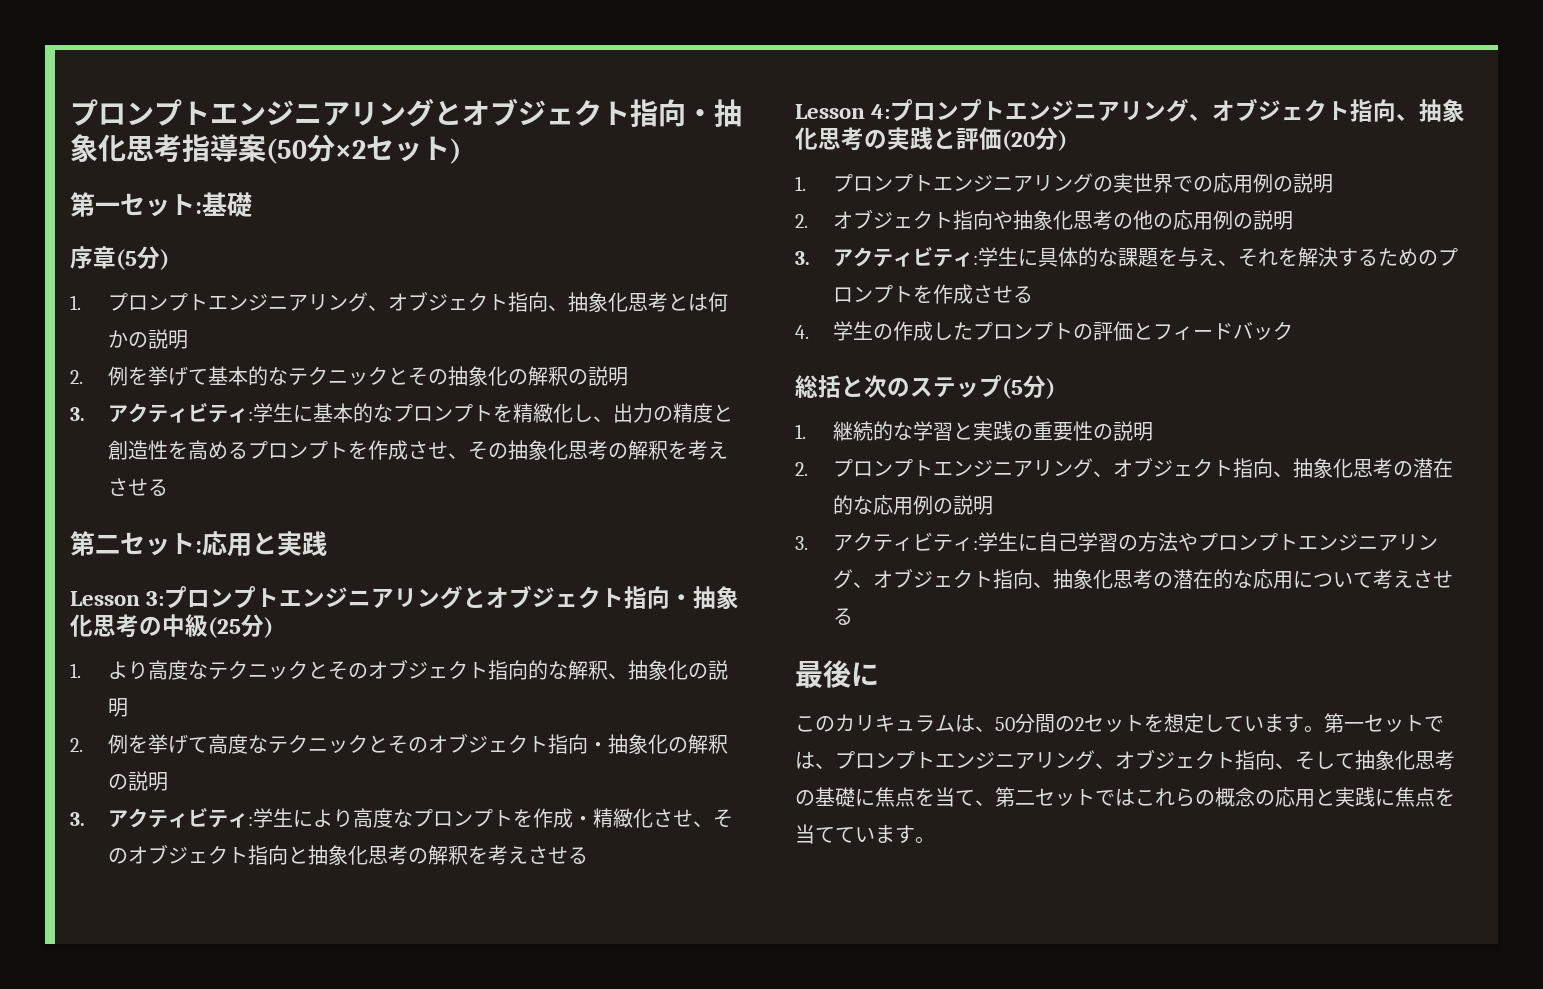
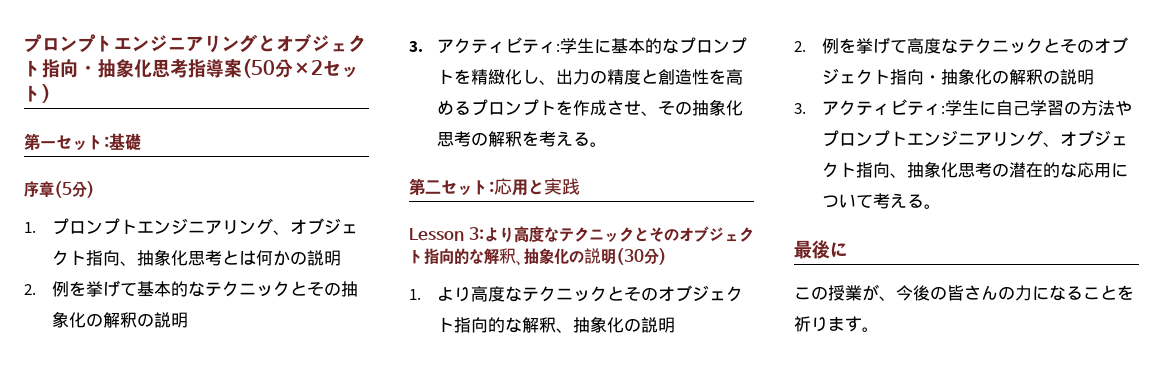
[108,478,169,496] させる -> [573,132,608,147] る。
[164,585,740,609] [70,614,241,638] プロンプトエンジニアリングとオブジェクト指向・抽象化思考の中級(25 -> [483,226,754,243] [409,248,644,265] より高度なテクニックとそのオブジェクト指向的な解釈、抽象化の説明(30
[70,808,734,828] [108,844,589,865] [795,98,1466,122] [795,127,1067,151] [795,173,1334,193] [795,209,1294,230] [795,247,1459,267] [833,284,1034,304] [795,321,1294,341] [795,375,1055,399] [795,421,1154,441] [795,457,1454,478] [833,495,994,515] // 3.アクティビティ:学生により高度なプロンプトを作成・精緻化させ、そのオブジェクト指向と抽象化思考の解釈を考えさせる // Lesson 4:プロンプトエンジニアリング、オブジェクト指向、抽象化思考の実践と評価(20分) // 1.プロンプトエンジニアリングの実世界での応用例の説明 // 2.オブジェクト指向や抽象化思考の他の応用例の説明 // 3.アクティビティ:学生に具体的な課題を与え、それを解決するためのプロンプトを作成させる // 4.学生の作成したプロンプトの評価とフィードバック // 総括と次のステップ(5分) // 1.継続的な学習と実践の重要性の説明 // 2.プロンプトエンジニアリング、オブジェクト指向、抽象化思考の潜在的な応用例の説明 -> (1095, 77) none
[1413,570,1454,588] [833,608,854,625] させる -> [907,194,942,209] る。
[835,713,1444,733] [795,749,1455,770] [795,787,1455,807] [795,824,875,844] カリキュラムは、50分間の2セットを想定しています。第一セットでは、プロンプトエンジニアリング、オブジェクト指向、そして抽象化思考の基礎に焦点を当て、第二セットではこれらの概念の応用と実践に焦点を当ててい -> [828,284,1134,301] [794,316,828,332] 授業が、今後の皆さんの力になることを祈り

